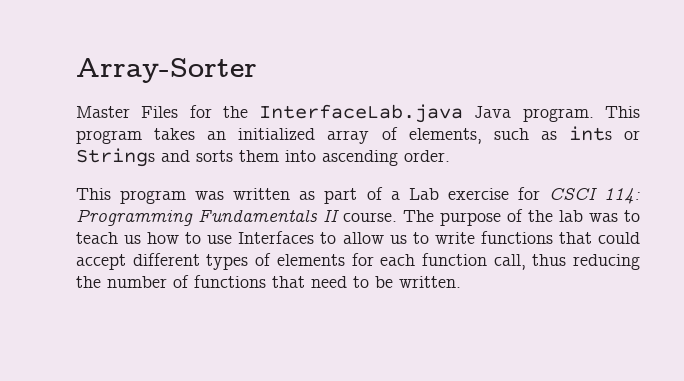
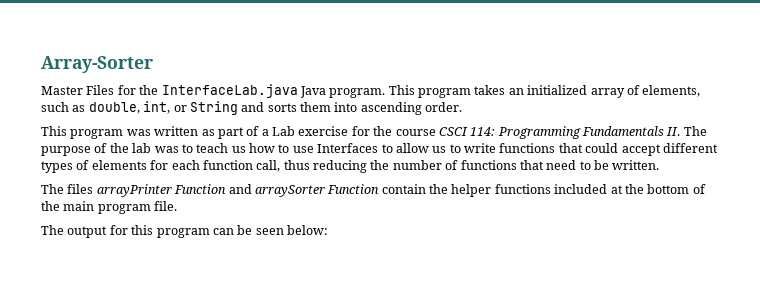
[568,126,641,141] [76,148,155,167] ints or Strings -> [88,101,238,115] double, int, or String
(540, 193) none -> [373,126,436,136] the course
[323,210,397,222] II course. -> [666,127,681,136] II.
(461, 282) none -> [41,184,706,197] [41,201,178,214] [41,225,328,238] // The files arrayPrinter Function and arraySorter Function contain the helper functions included at the bottom of the main program file. // The output for this program can be seen below:

